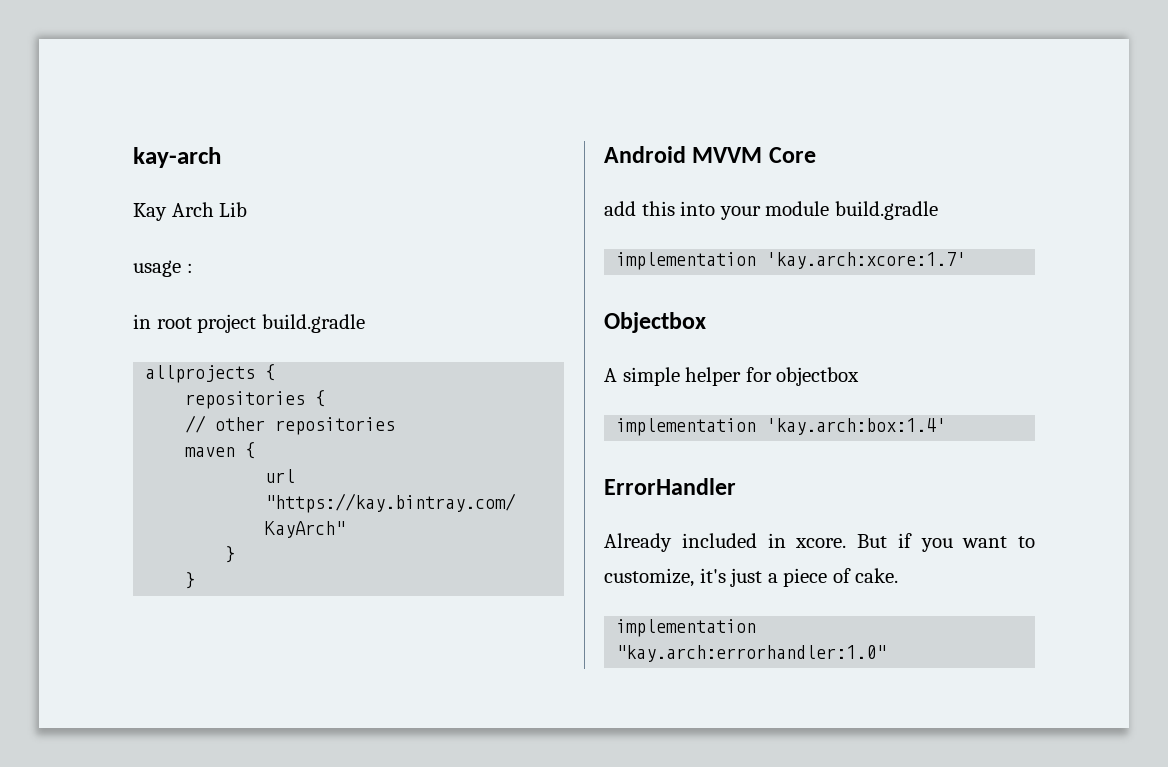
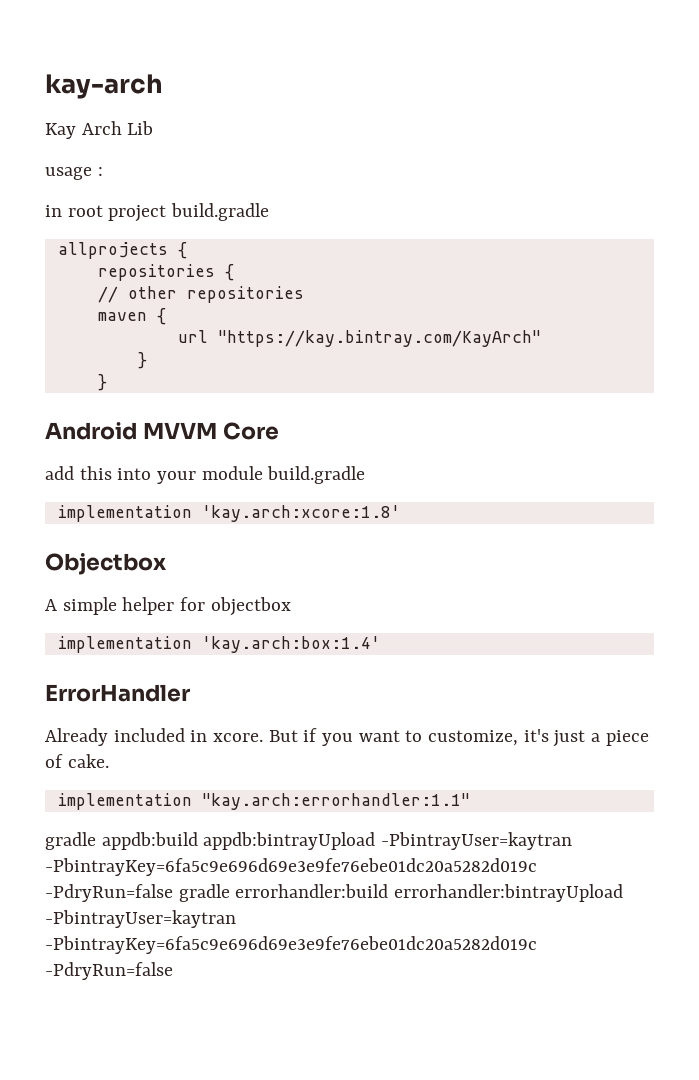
[766,252,967,269] 'kay.arch:xcore:1.7' -> [201,505,400,522] 'kay.arch:xcore:1.8'
[616,645,887,662] "kay.arch:errorhandler:1.0" -> [201,793,470,810] [45,832,573,850] [45,858,537,876] [45,884,624,902] [45,910,236,928] [45,936,537,954] [45,962,173,980] "kay.arch:errorhandler:1.1" // gradle appdb:build appdb:bintrayUpload -PbintrayUser=kaytran -PbintrayKey=6fa5c9e696d69e3e9fe76ebe01dc20a5282d019c -PdryRun=false gradle errorhandler:build errorhandler:bintrayUpload -PbintrayUser=kaytran -PbintrayKey=6fa5c9e696d69e3e9fe76ebe01dc20a5282d019c -PdryRun=false

